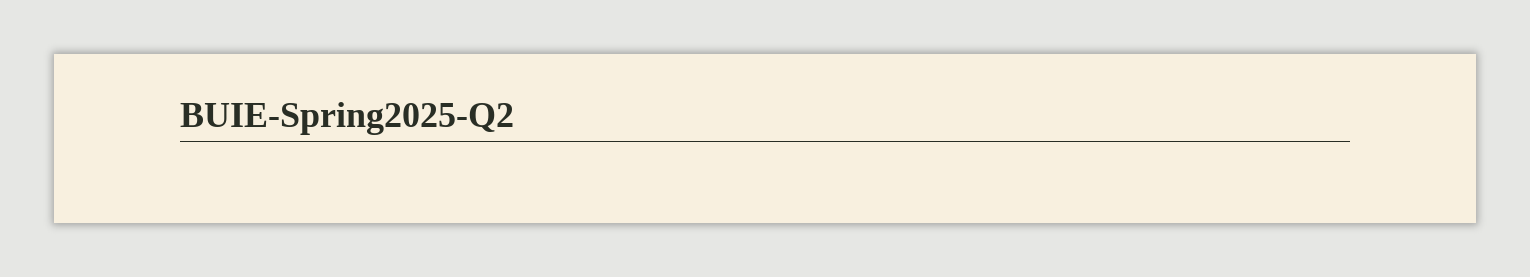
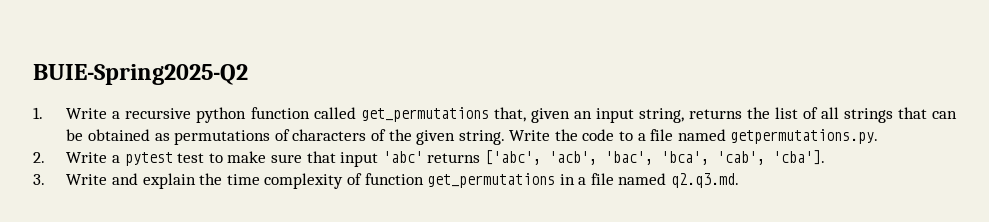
(514, 118) none -> [33,107,958,123] [66,129,879,145] [33,150,825,167] [33,173,740,189] // 1. Write a recursive python function called get_permutations that, given an input string, returns the list of all strings that can be obtained as permutations of characters of the given string. Write the code to a file named getpermutations.py. // 2. Write a pytest test to make sure that input 'abc' returns ['abc', 'acb', 'bac', 'bca', 'cab', 'cba']. // 3. Write and explain the time complexity of function get_permutations in a file named q2.q3.md.

